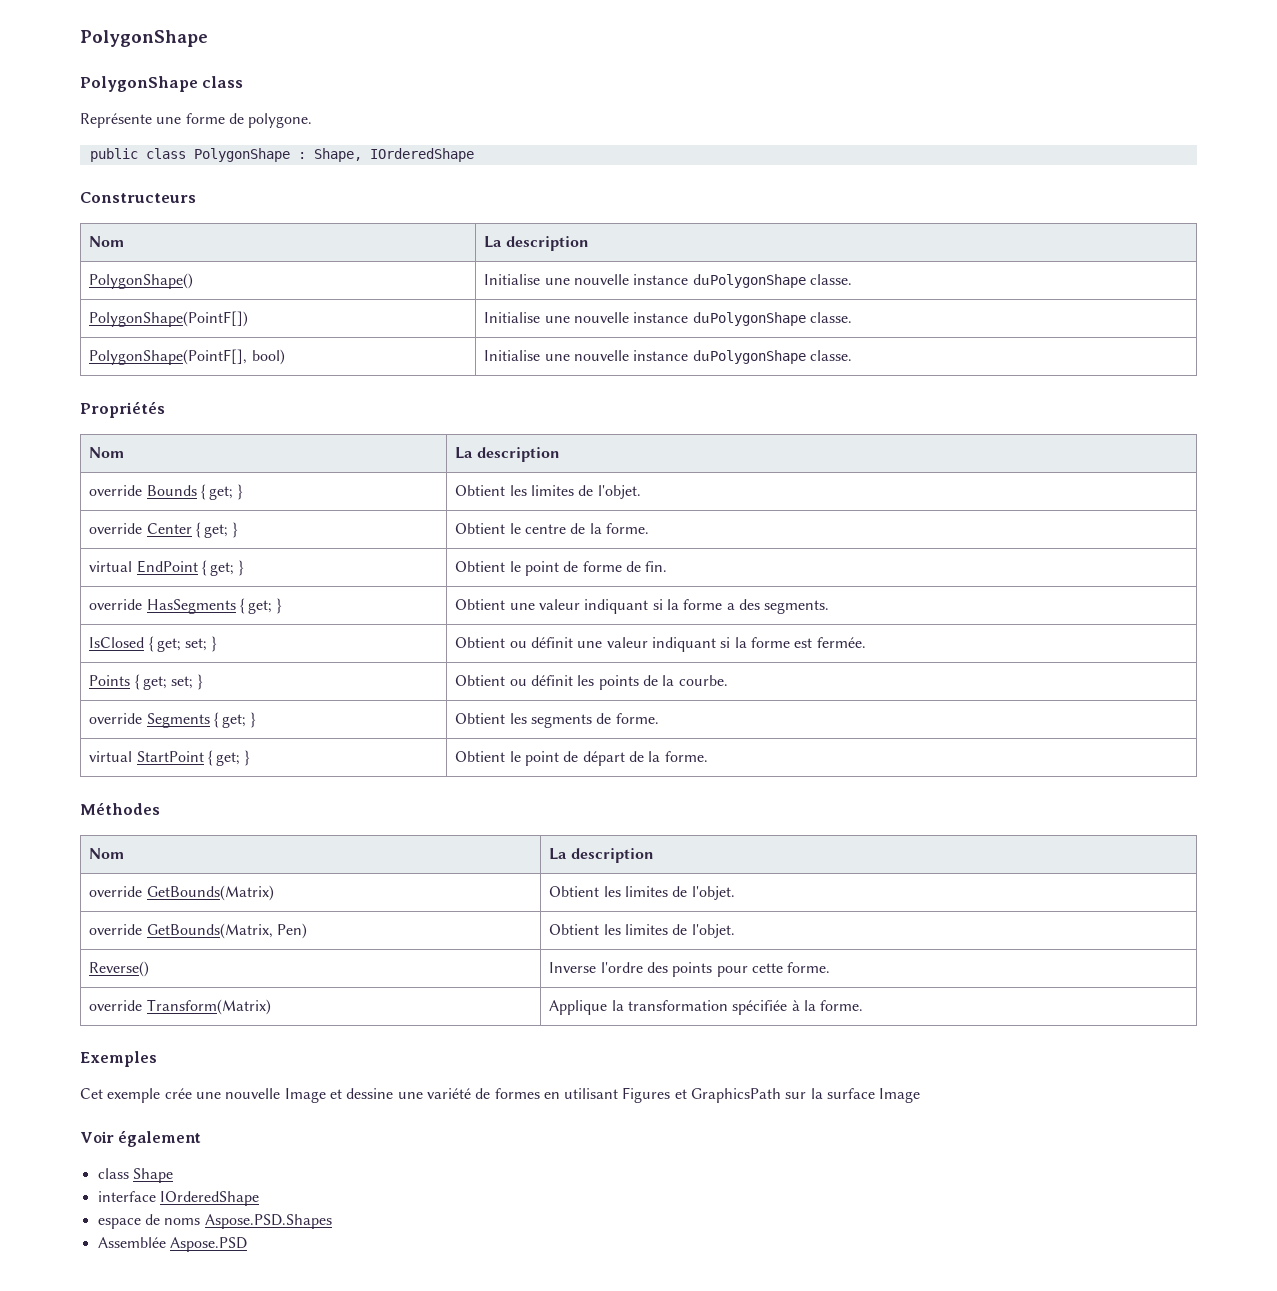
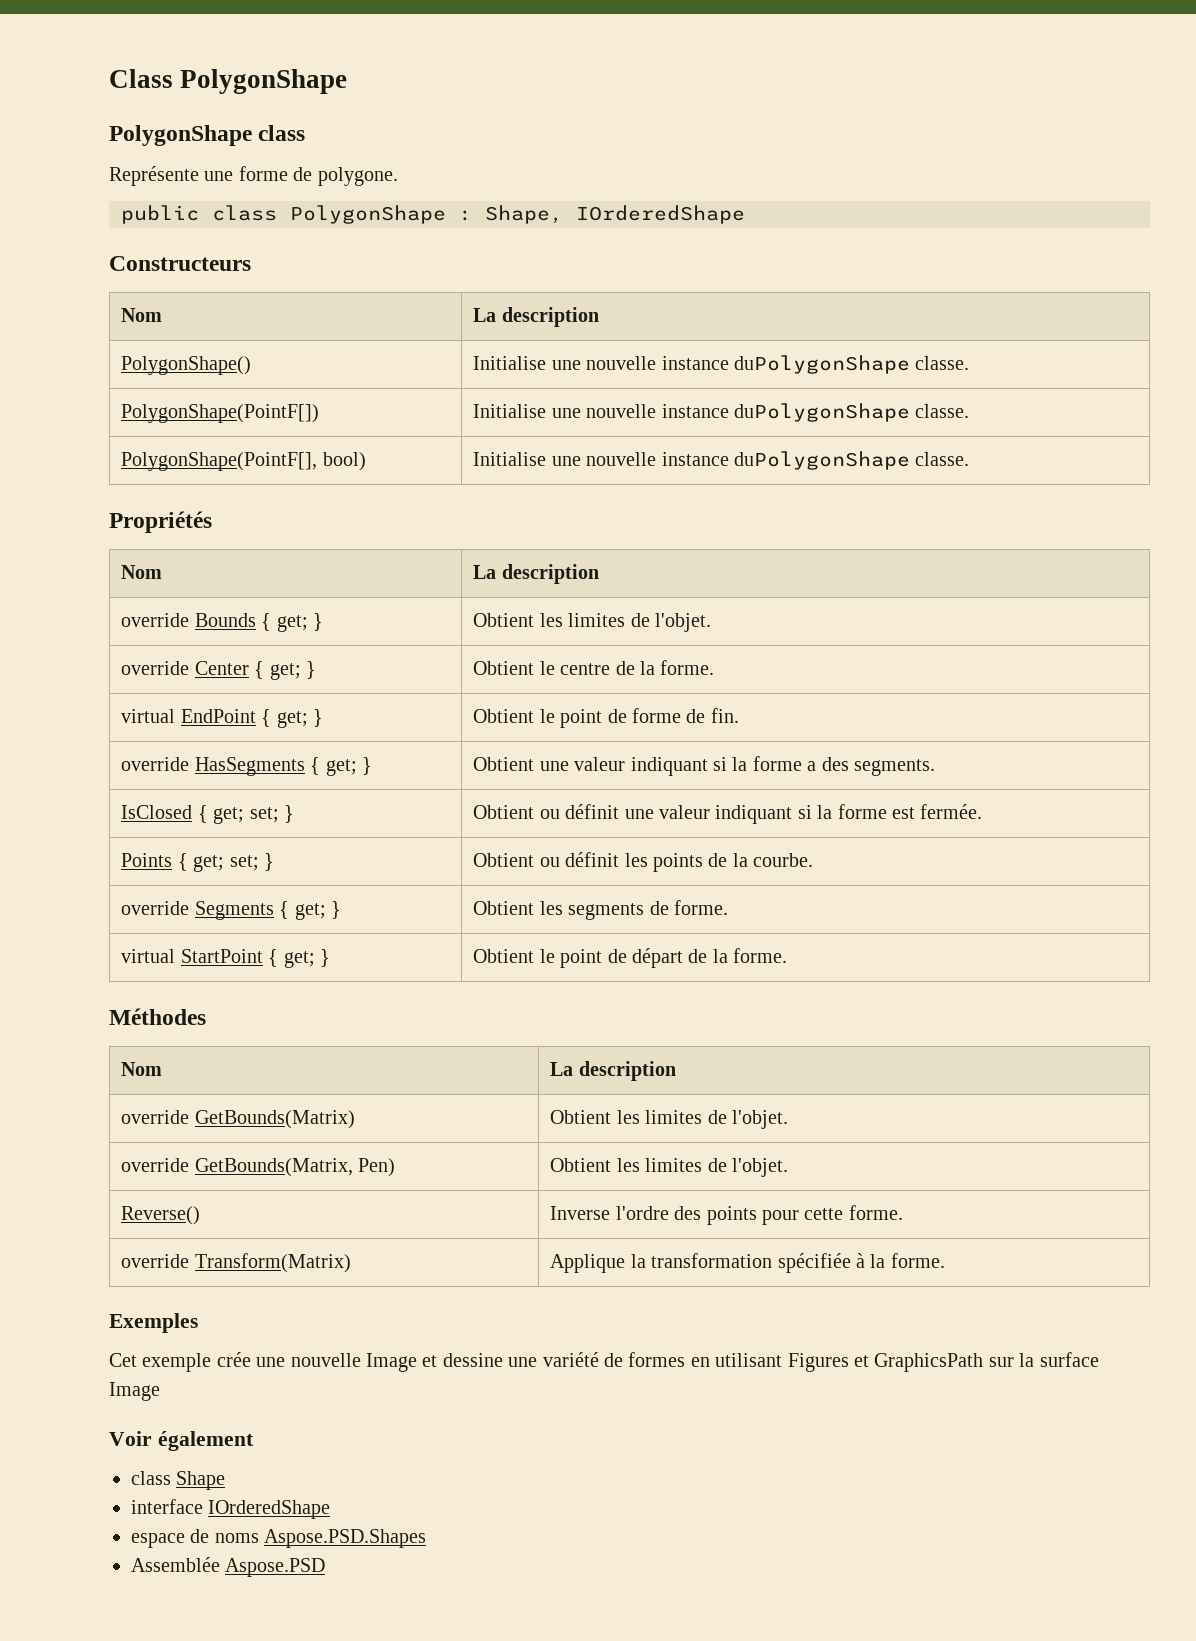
(80, 38) none -> [109,69,173,88] Class

